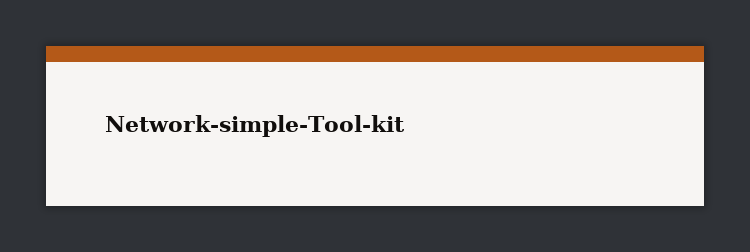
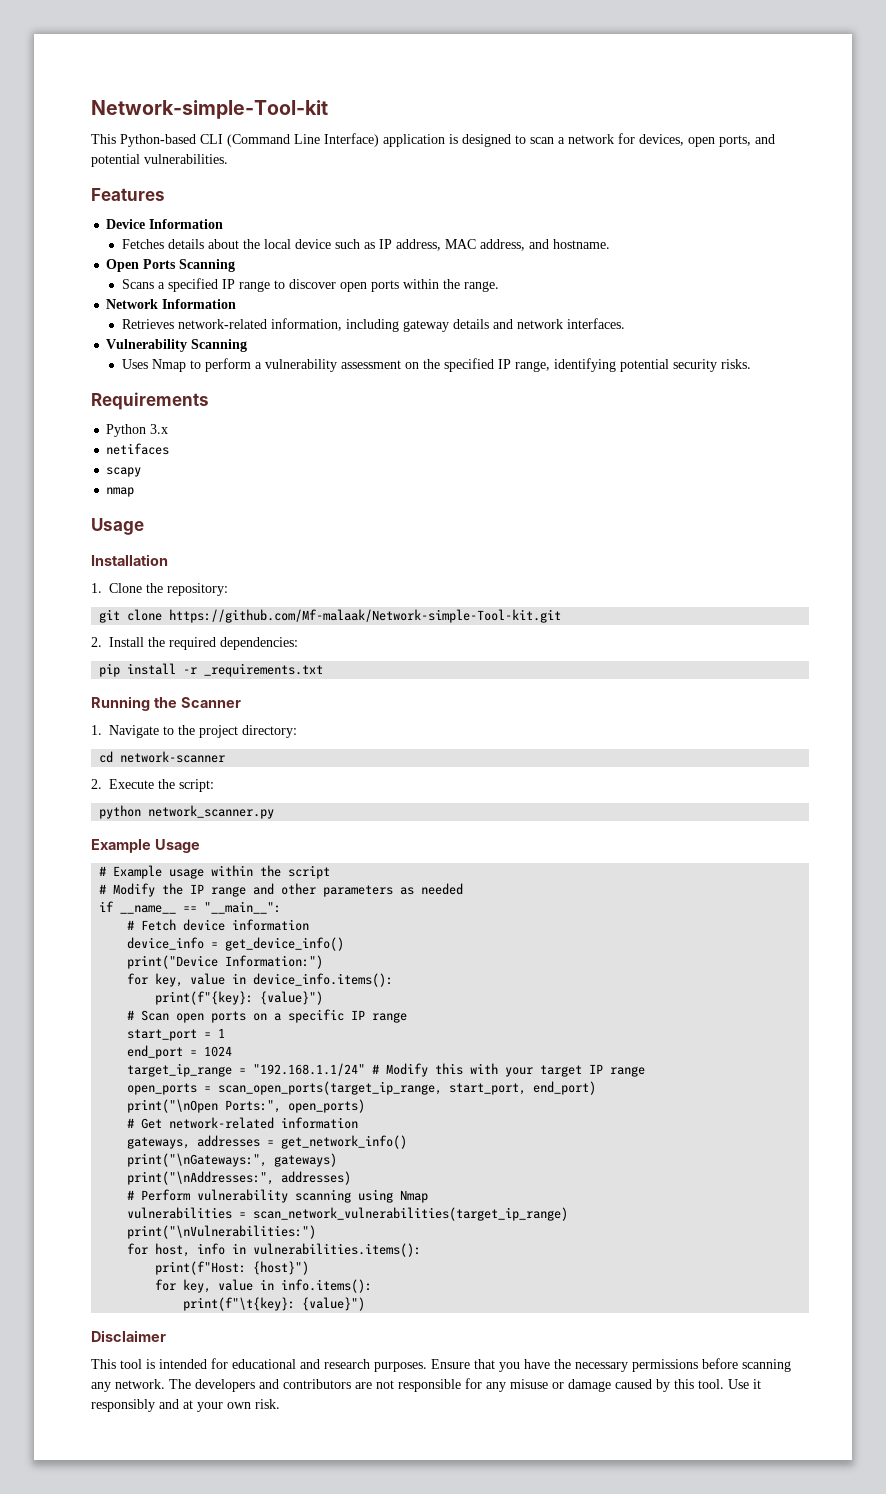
(405, 126) none -> [91,133,775,147] [91,154,228,167] [91,188,165,201] [106,219,224,229] [121,239,610,251] [106,259,236,272] [121,278,499,292] [106,299,237,309] [121,318,625,332] [106,339,248,352] [121,358,751,372] [91,392,209,410] [106,424,169,437] [106,443,170,455] [106,467,142,477] [106,487,135,497] [91,518,144,535] [91,554,168,566] [91,583,228,596] [99,609,562,623] [91,637,298,650] [99,663,324,677] [91,696,241,711] [91,725,297,738] [99,751,226,763] [91,779,214,792] [99,805,275,819] [91,839,200,853] [99,865,331,879] [99,883,464,897] [99,901,282,914] [127,919,310,931] [127,937,345,951] [127,955,324,969] [127,973,394,987] [155,991,324,1005] [127,1009,408,1023] [127,1028,226,1041] [127,1045,233,1059] [127,1063,646,1077] [127,1081,597,1095] [127,1099,366,1113] [127,1117,359,1129] [127,1135,408,1149] [127,1153,338,1167] [127,1171,352,1185] [127,1189,429,1203] [127,1207,569,1221] [127,1225,317,1239] [127,1243,422,1257] [155,1261,310,1275] [155,1279,373,1293] [183,1297,366,1311] [91,1330,166,1342] [91,1358,791,1372] [91,1378,761,1392] [91,1399,280,1412] // This Python-based CLI (Command Line Interface) application is designed to scan a network for devices, open ports, and potential vulnerabilities. // Features // Device Information // Fetches details about the local device such as IP address, MAC address, and hostname. // Open Ports Scanning // Scans a specified IP range to discover open ports within the range. // Network Information // Retrieves network-related information, including gateway details and network interfaces. // Vulnerability Scanning // Uses Nmap to perform a vulnerability assessment on the specified IP range, identifying potential security risks. // Requirements // Python 3.x // netifaces // scapy // nmap // Usage // Installation // 1. Clone the repository: // git clone https://github.com/Mf-malaak/Network-simple-Tool-kit.git // 2. Install the required dependencies: // pip install -r _requirements.txt // Running the Scanner // 1. Navigate to the project directory: // cd network-scanner // 2. Execute the script: // python network_scanner.py // Example Usage // # Example usage within the script // # Modify the IP range and other parameters as needed // if __name__ == "__main__": // # Fetch device information // device_info = get_device_info() // print("Device Information:") // for key, value in device_info.items(): // print(f"{key}: {value}") // # Scan open ports on a specific IP range // start_port = 1 // end_port = 1024 // target_ip_range = "192.168.1.1/24" # Modify this with your target IP range // open_ports = scan_open_ports(target_ip_range, start_port, end_port) // print("\nOpen Ports:", open_ports) // # Get network-related information // gateways, addresses = get_network_info() // print("\nGateways:", gateways) // print("\nAddresses:", addresses) // # Perform vulnerability scanning using Nmap // vulnerabilities = scan_network_vulnerabilities(target_ip_range) // print("\nVulnerabilities:") // for host, info in vulnerabilities.items(): // print(f"Host: {host}") // for key, value in info.items(): // print(f"\t{key}: {value}") // Disclaimer // This tool is intended for educational and research purposes. Ensure that you have the necessary permissions before scanning any network. The developers and contributors are not responsible for any misuse or damage caused by this tool. Use it responsibly and at your own risk.

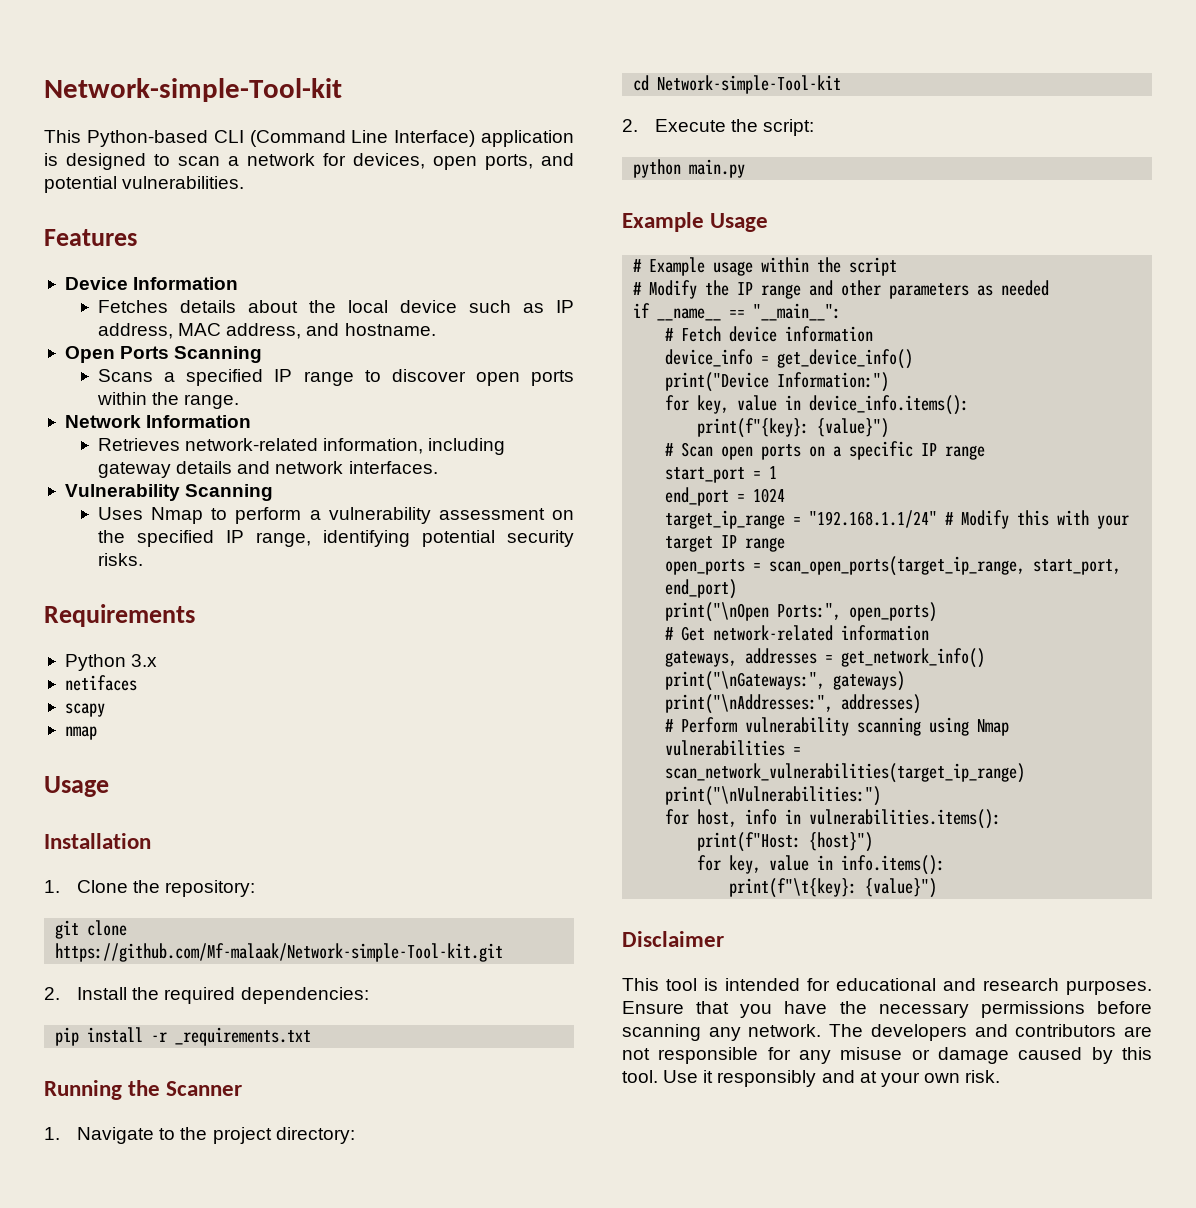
[120,751,226,763] network-scanner -> [657,75,842,94] Network-simple-Tool-kit
[148,805,275,819] network_scanner.py -> [689,159,746,178] main.py

